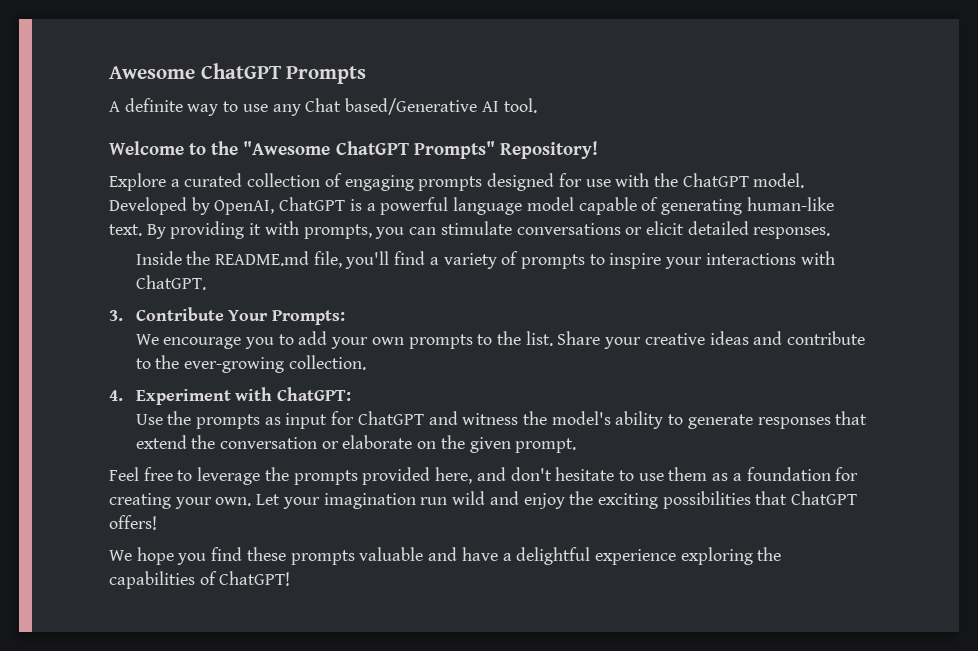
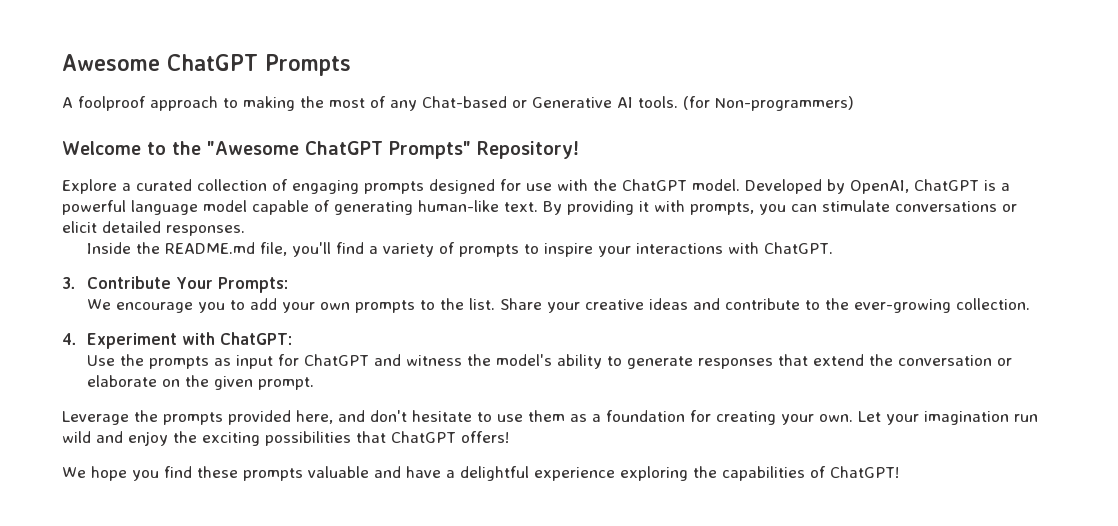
[124,98,537,116] definite way to use any Chat based/Generative AI tool. -> [78,96,854,111] foolproof approach to making the most of any Chat-based or Generative AI tools. (for Non-programmers)
[109,467,261,485] Feel free to leverage -> [62,411,129,425] Leverage

